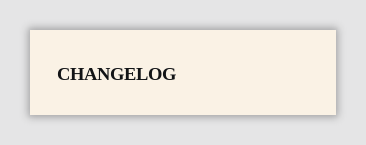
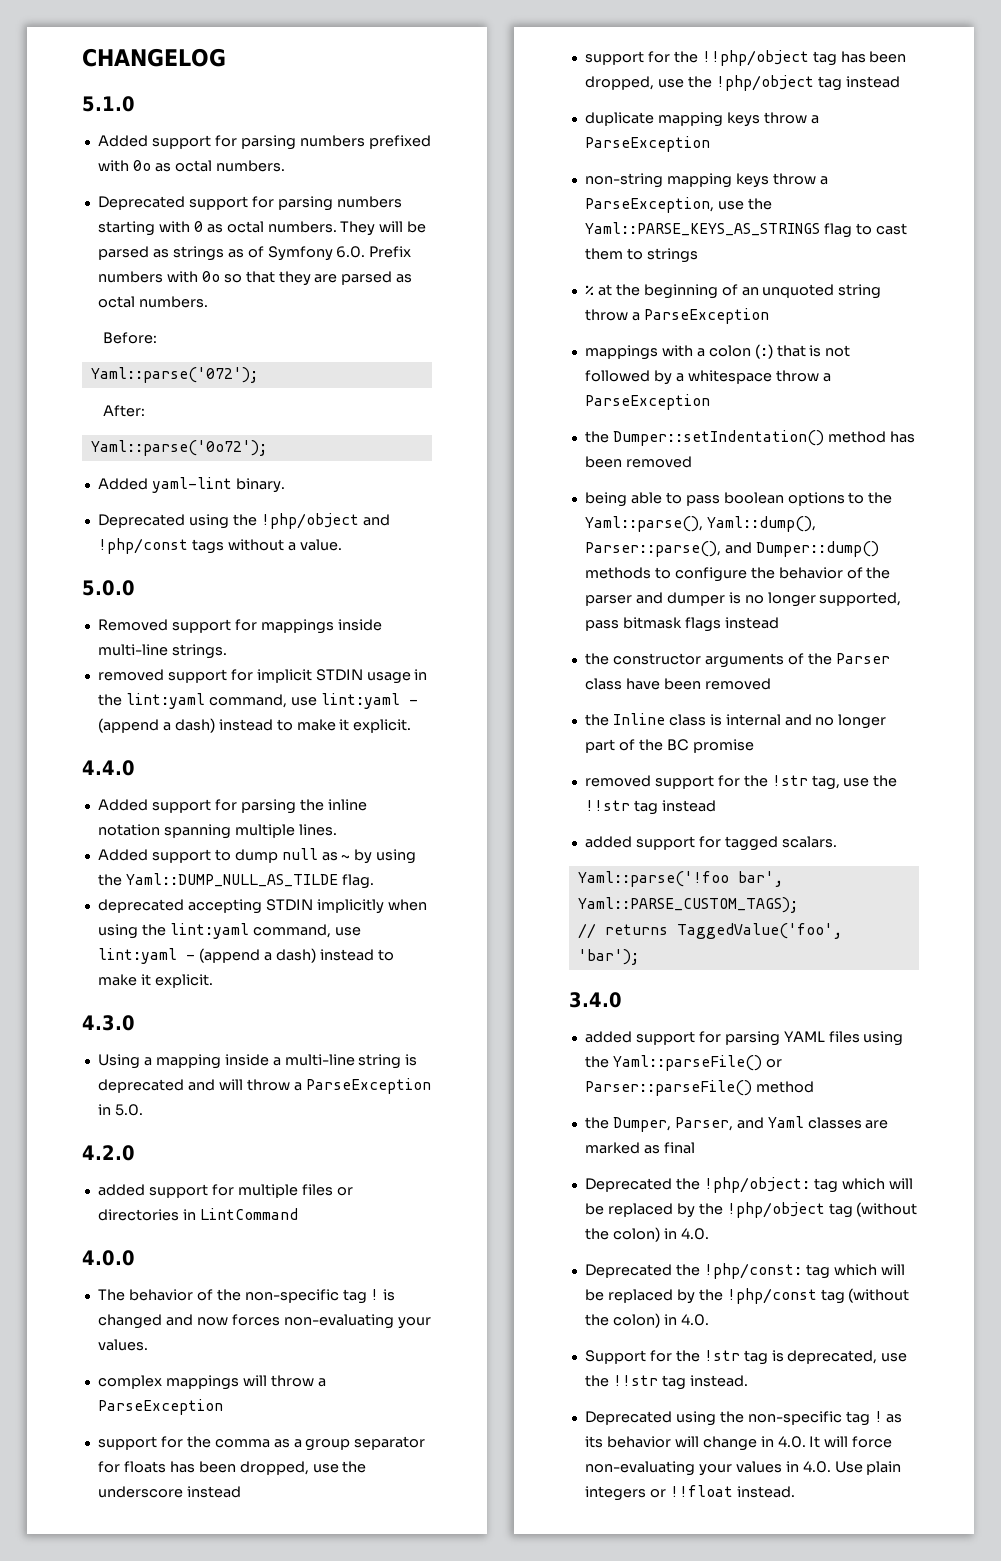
(176, 74) none -> [82,96,135,112] [97,135,431,150] [97,160,285,172] [97,196,402,211] [97,221,427,236] [97,246,412,261] [97,271,413,286] [97,296,208,308] [103,332,158,344] [90,367,258,383] [103,405,146,417] [90,440,267,456] [97,477,285,493] [97,513,390,529] [97,538,342,554] [82,580,135,596] [97,619,382,634] [97,644,227,659] [97,669,428,684] [97,693,418,709] [97,718,412,733] [82,760,135,776] [97,799,367,814] [97,824,337,839] [97,848,417,864] [97,873,374,889] [97,899,427,914] [97,923,361,939] [97,948,394,964] [97,974,213,988] [82,1015,135,1031] [97,1054,418,1069] [97,1078,431,1094] [97,1104,143,1116] [82,1145,135,1161] [97,1184,353,1198] [97,1208,298,1221] [82,1250,135,1266] [97,1289,396,1304] [97,1314,431,1329] [97,1339,148,1351] [97,1375,326,1390] [97,1399,223,1415] [97,1436,426,1451] [97,1461,367,1475] [97,1486,241,1498] [584,50,907,66] [584,75,900,91] [584,112,819,127] [584,136,710,152] [584,173,828,188] [584,197,772,213] [584,222,907,238] [584,248,698,263] [584,284,882,299] [584,308,769,324] [584,344,851,360] [584,370,831,385] [584,394,710,410] [584,430,915,446] [584,456,692,468] [584,492,893,507] [584,516,816,532] [584,541,879,557] [584,567,891,582] [584,592,902,607] [584,617,779,632] [584,653,890,668] [584,678,771,690] [584,713,887,729] [584,739,754,753] [584,775,898,790] [584,800,716,815] [584,836,837,851] [577,871,783,887] [577,897,798,913] [577,923,842,939] [577,949,639,965] [569,992,622,1008] [584,1031,904,1046] [584,1055,782,1071] [584,1080,814,1096] [584,1116,889,1132] [584,1142,695,1154] [584,1177,913,1193] [584,1202,918,1218] [584,1227,709,1242] [584,1263,905,1279] [584,1288,910,1304] [584,1313,709,1328] [584,1350,908,1365] [584,1375,748,1390] [584,1411,903,1426] [584,1436,893,1451] [584,1461,902,1476] [584,1485,795,1501] // 5.1.0 // Added support for parsing numbers prefixed with 0o as octal numbers. // Deprecated support for parsing numbers starting with 0 as octal numbers. They will be parsed as strings as of Symfony 6.0. Prefix numbers with 0o so that they are parsed as octal numbers. // Before: // Yaml::parse('072'); // After: // Yaml::parse('0o72'); // Added yaml-lint binary. // Deprecated using the !php/object and !php/const tags without a value. // 5.0.0 // Removed support for mappings inside multi-line strings. // removed support for implicit STDIN usage in the lint:yaml command, use lint:yaml - (append a dash) instead to make it explicit. // 4.4.0 // Added support for parsing the inline notation spanning multiple lines. // Added support to dump null as ~ by using the Yaml::DUMP_NULL_AS_TILDE flag. // deprecated accepting STDIN implicitly when using the lint:yaml command, use lint:yaml - (append a dash) instead to make it explicit. // 4.3.0 // Using a mapping inside a multi-line string is deprecated and will throw a ParseException in 5.0. // 4.2.0 // added support for multiple files or directories in LintCommand // 4.0.0 // The behavior of the non-specific tag ! is changed and now forces non-evaluating your values. // complex mappings will throw a ParseException // support for the comma as a group separator for floats has been dropped, use the underscore instead // support for the !!php/object tag has been dropped, use the !php/object tag instead // duplicate mapping keys throw a ParseException // non-string mapping keys throw a ParseException, use the Yaml::PARSE_KEYS_AS_STRINGS flag to cast them to strings // % at the beginning of an unquoted string throw a ParseException // mappings with a colon (:) that is not followed by a whitespace throw a ParseException // the Dumper::setIndentation() method has been removed // being able to pass boolean options to the Yaml::parse(), Yaml::dump(), Parser::parse(), and Dumper::dump() methods to configure the behavior of the parser and dumper is no longer supported, pass bitmask flags instead // the constructor arguments of the Parser class have been removed // the Inline class is internal and no longer part of the BC promise // removed support for the !str tag, use the !!str tag instead // added support for tagged scalars. // Yaml::parse('!foo bar', Yaml::PARSE_CUSTOM_TAGS); // // returns TaggedValue('foo', 'bar'); // 3.4.0 // added support for parsing YAML files using the Yaml::parseFile() or Parser::parseFile() method // the Dumper, Parser, and Yaml classes are marked as final // Deprecated the !php/object: tag which will be replaced by the !php/object tag (without the colon) in 4.0. // Deprecated the !php/const: tag which will be replaced by the !php/const tag (without the colon) in 4.0. // Support for the !str tag is deprecated, use the !!str tag instead. // Deprecated using the non-specific tag ! as its behavior will change in 4.0. It will force non-evaluating your values in 4.0. Use plain integers or !!float instead.

